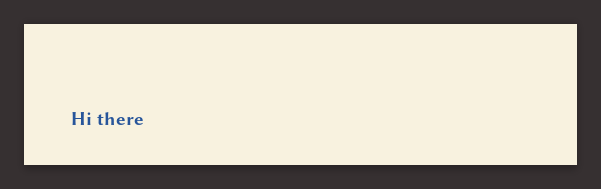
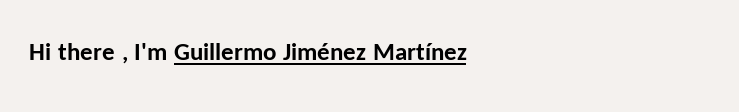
(145, 118) none -> [121,43,467,64] , I'm Guillermo Jiménez Martínez

